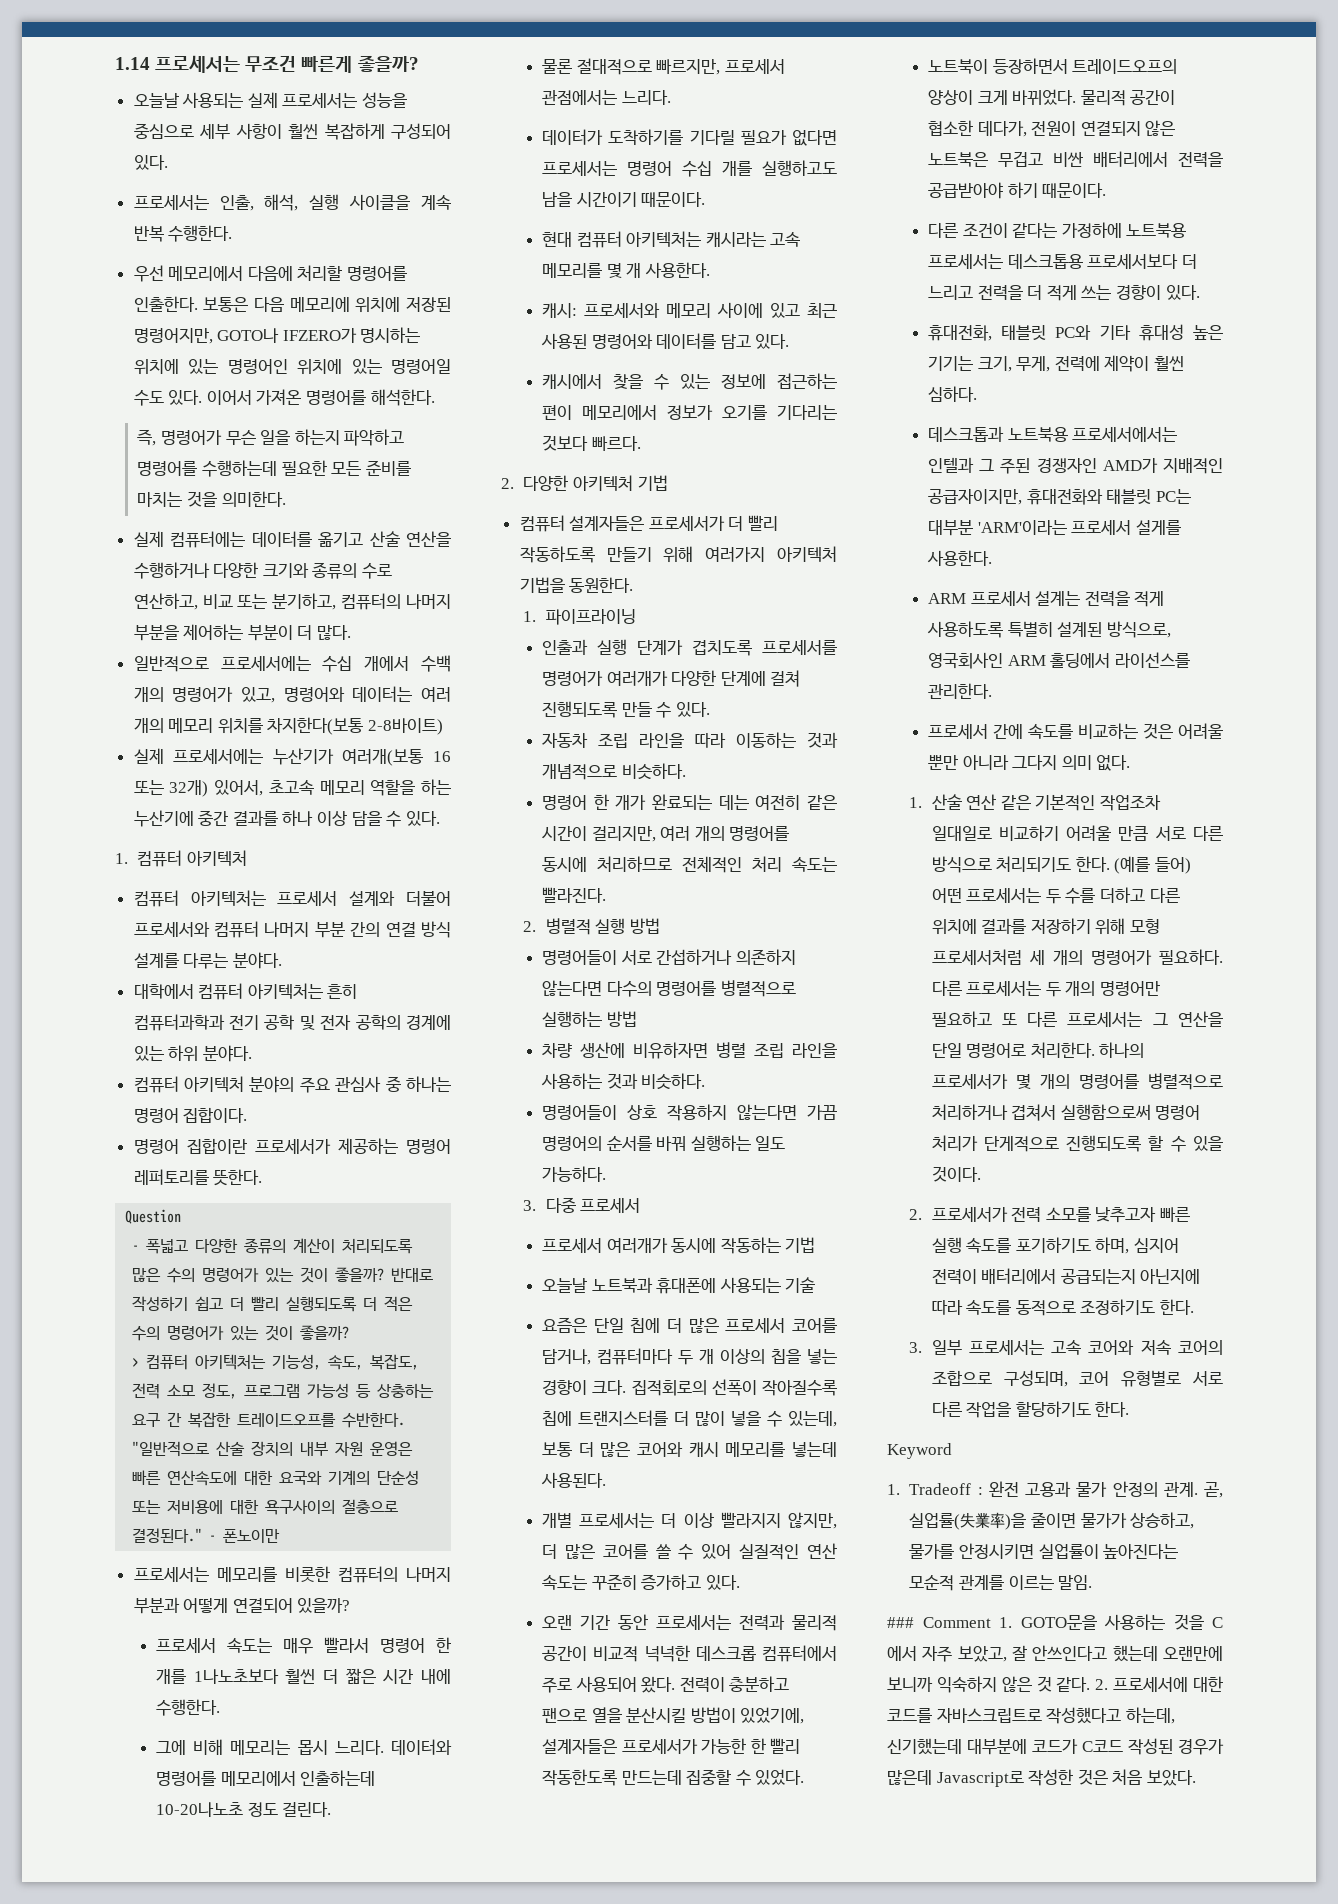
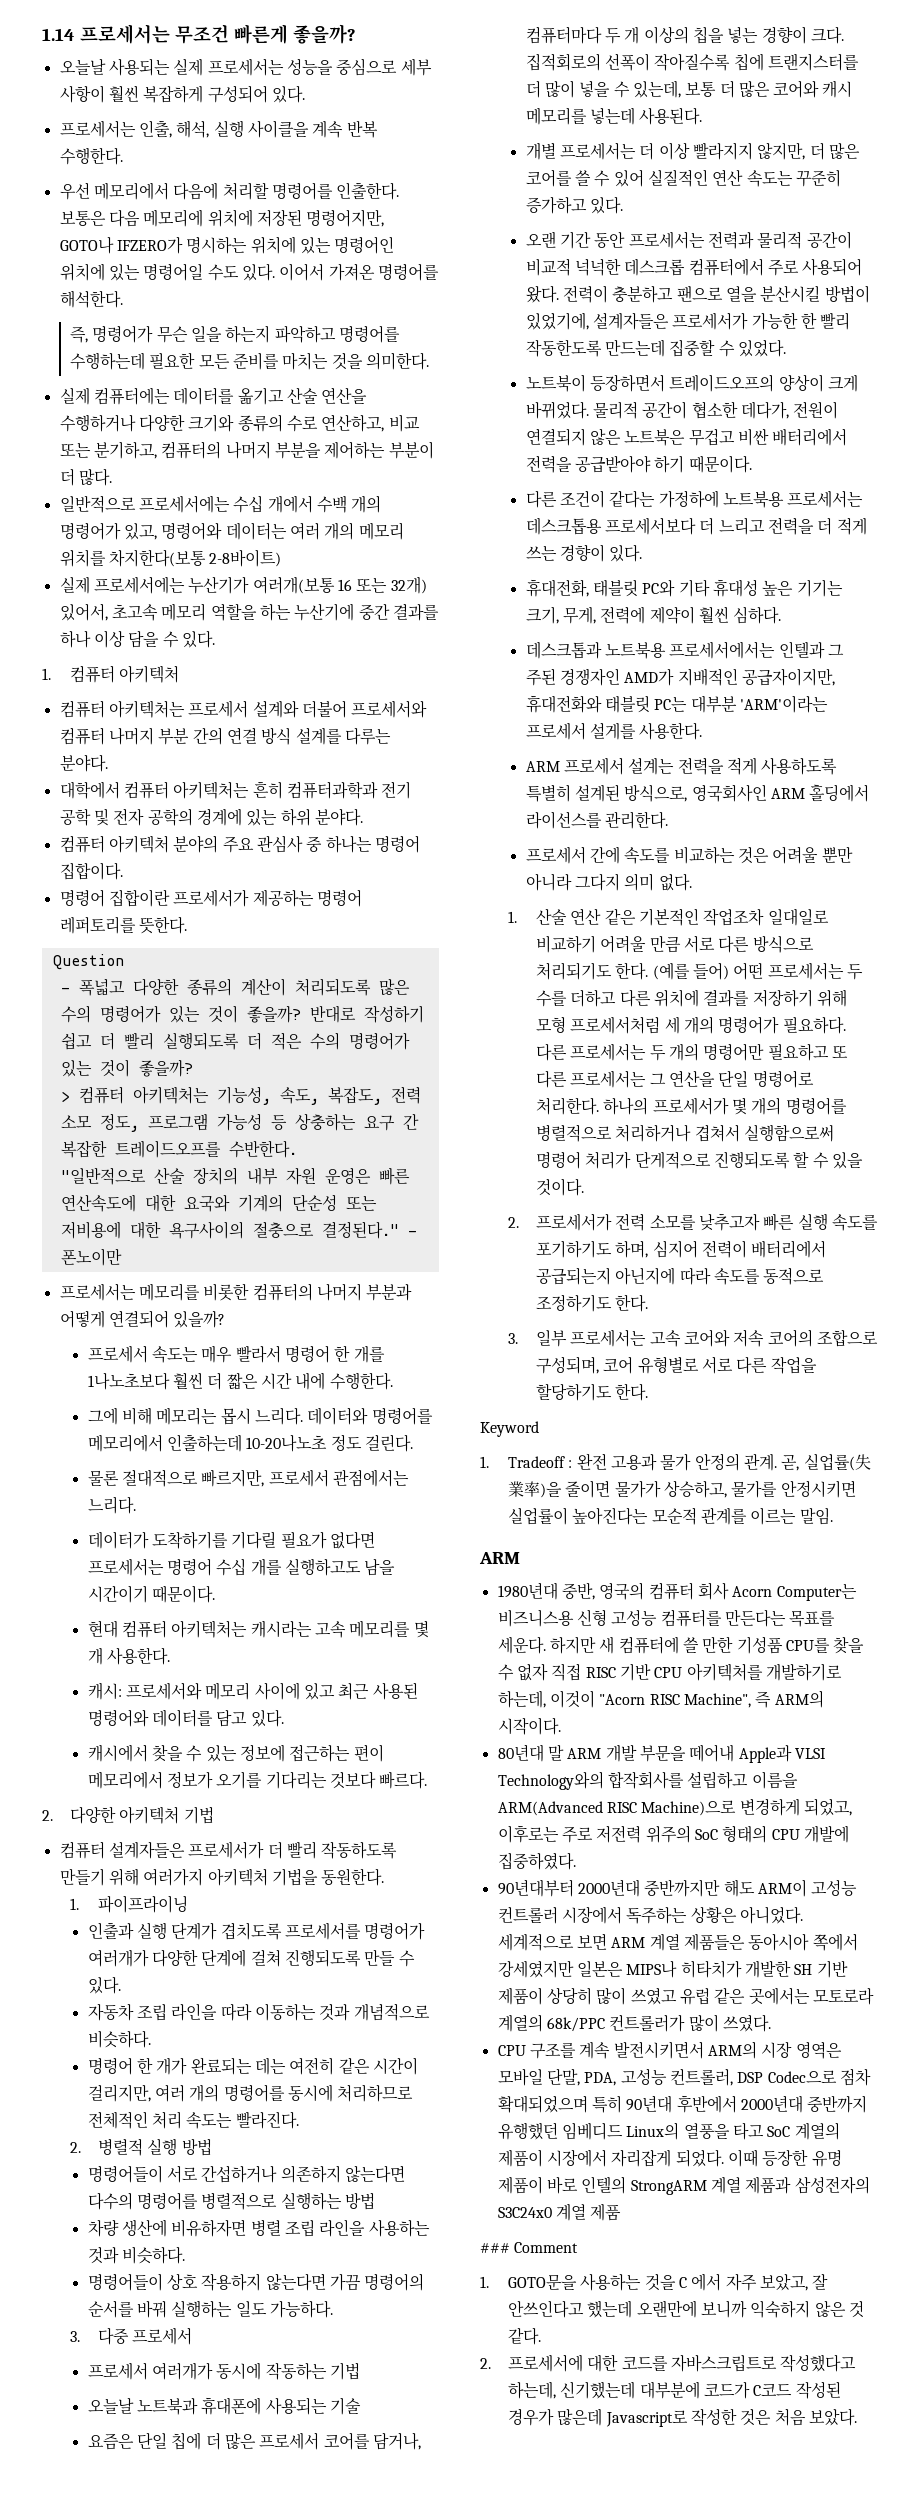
(1093, 1582) none -> [479,1552,520,1564] [497,1582,857,1601] [497,1609,836,1627] [497,1636,865,1654] [497,1663,842,1681] [497,1690,824,1708] [497,1717,561,1735] [497,1744,826,1763] [497,1771,798,1790] [497,1798,852,1816] [497,1825,849,1843] [497,1852,576,1870] [497,1879,858,1897] [497,1906,803,1924] [497,1933,858,1951] [497,1960,848,1978] [497,1987,874,2005] [497,2014,771,2032] [497,2041,842,2059] [497,2068,871,2086] [497,2095,868,2113] [497,2122,840,2140] [497,2149,842,2167] [497,2176,870,2195] [497,2203,622,2221] // ARM // 1980년대 중반, 영국의 컴퓨터 회사 Acorn Computer는 비즈니스용 신형 고성능 컴퓨터를 만든다는 목표를 세운다. 하지만 새 컴퓨터에 쓸 만한 기성품 CPU를 찾을 수 없자 직접 RISC 기반 CPU 아키텍처를 개발하기로 하는데, 이것이 "Acorn RISC Machine", 즉 ARM의 시작이다. // 80년대 말 ARM 개발 부문을 떼어내 Apple과 VLSI Technology와의 합작회사를 설립하고 이름을 ARM(Advanced RISC Machine)으로 변경하게 되었고, 이후로는 주로 저전력 위주의 SoC 형태의 CPU 개발에 집중하였다. // 90년대부터 2000년대 중반까지만 해도 ARM이 고성능 컨트롤러 시장에서 독주하는 상황은 아니었다. 세계적으로 보면 ARM 계열 제품들은 동아시아 쪽에서 강세였지만 일본은 MIPS나 히타치가 개발한 SH 기반 제품이 상당히 많이 쓰였고 유럽 같은 곳에서는 모토로라 계열의 68k/PPC 컨트롤러가 많이 쓰였다. // CPU 구조를 계속 발전시키면서 ARM의 시장 영역은 모바일 단말, PDA, 고성능 컨트롤러, DSP Codec으로 점차 확대되었으며 특히 90년대 후반에서 2000년대 중반까지 유행했던 임베디드 Linux의 열풍을 타고 SoC 계열의 제품이 시장에서 자리잡게 되었다. 이때 등장한 유명 제품이 바로 인텔의 StrongARM 계열 제품과 삼성전자의 S3C24x0 계열 제품
(991, 1622) none -> (579, 2247) //
(1091, 1684) none -> (542, 2336) //

